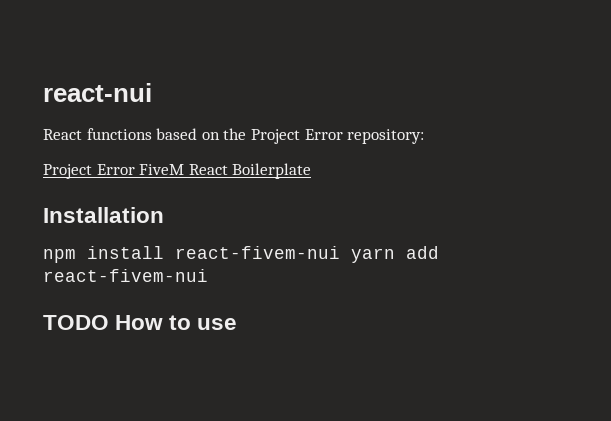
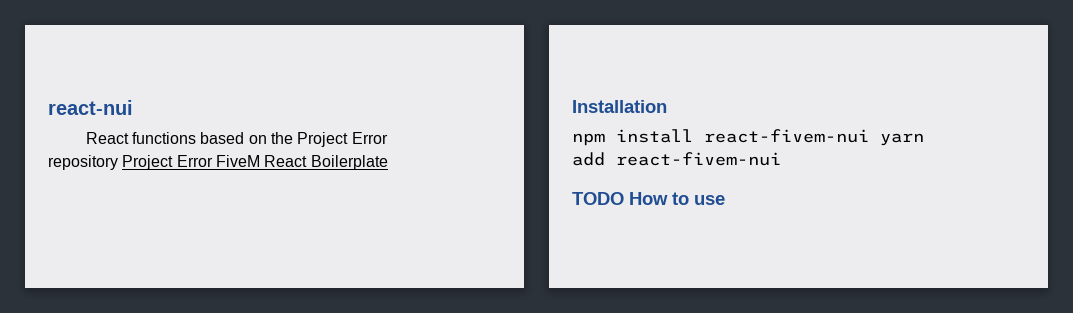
[347,129,425,144] repository: // -> [48,155,118,170] repository

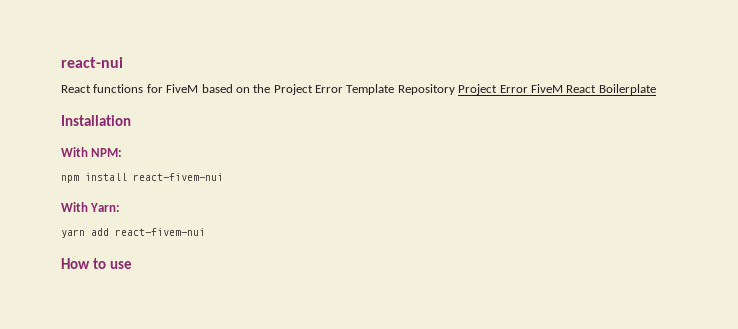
(196, 138) none -> [146,84,199,93] for FiveM
[48,155,118,170] repository -> [346,84,455,95] Template Repository
(667, 106) none -> [61,147,123,157] // With NPM:
(869, 136) none -> [61,202,121,212] // With Yarn: //
[572,192,624,205] TODO -> (205, 232) none

